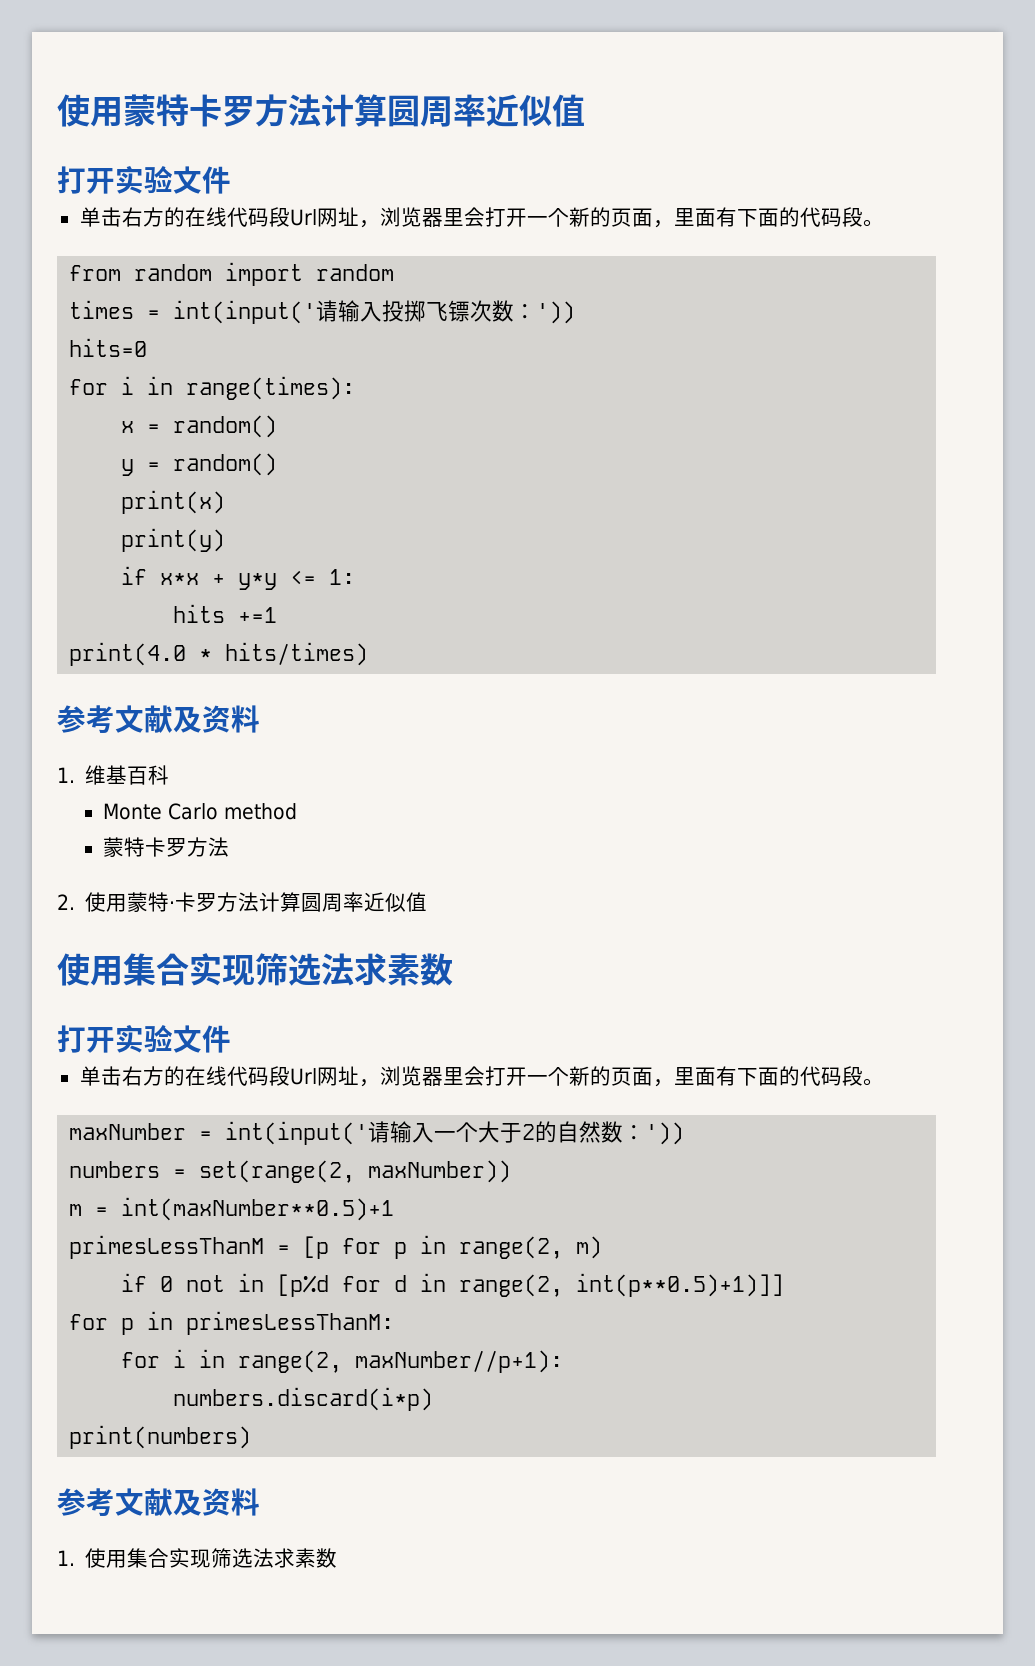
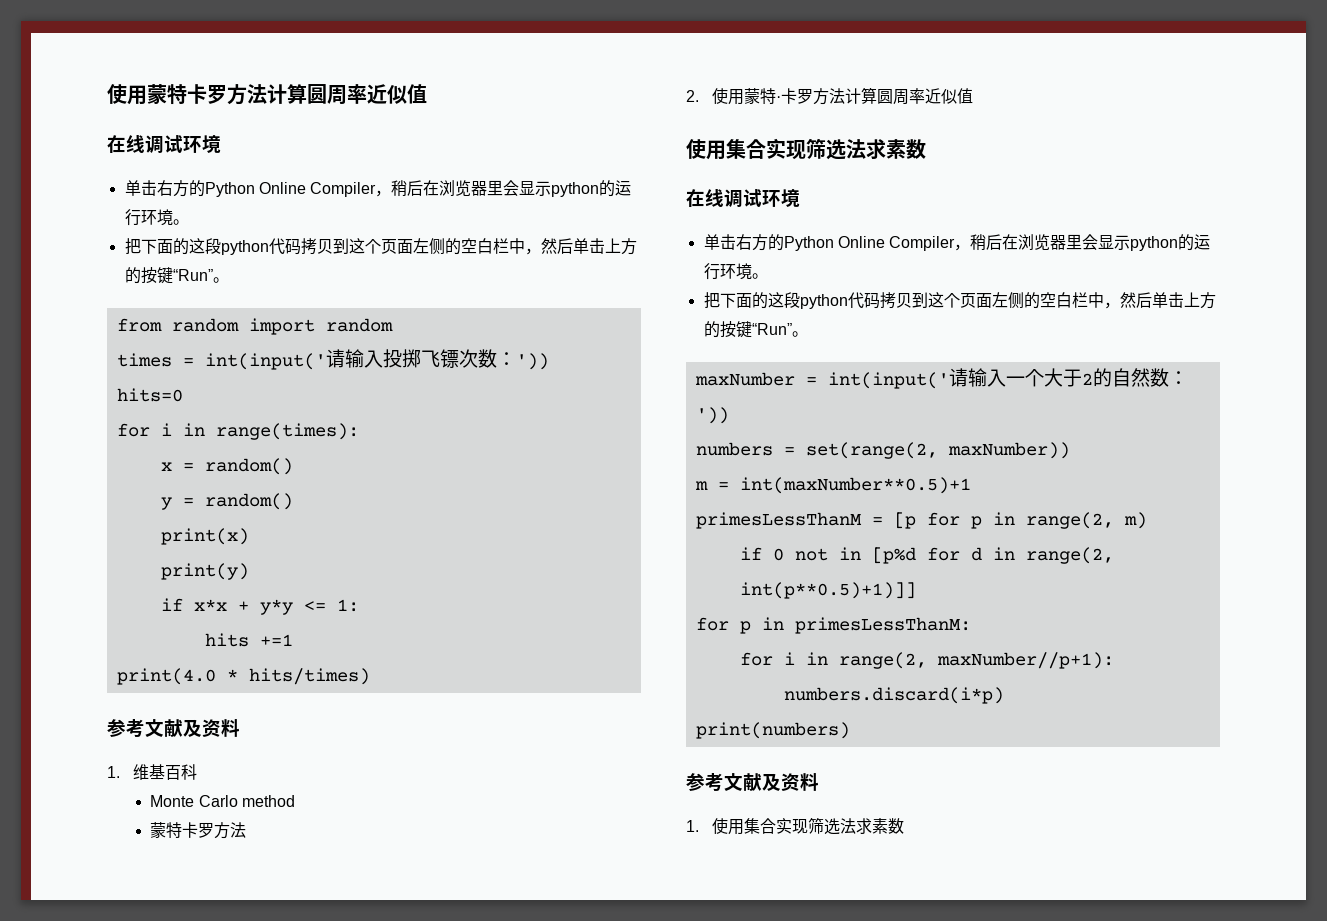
[57,166,231,194] [79,207,863,228] 打开实验文件 // 单击右方的在线代码段Url网址，浏览器里会打开一个新的页面，里面有下面的代码段 -> [107,135,221,153] [124,180,632,197] [124,209,189,226] [124,238,637,255] [124,267,213,284] 在线调试环境 // 单击右方的Python Online Compiler，稍后在浏览器里会显示python的运行环境。 // 把下面的这段python代码拷贝到这个页面左侧的空白栏中，然后单击上方的按键“Run”
[57,1025,231,1053] [79,1066,863,1087] 打开实验文件 // 单击右方的在线代码段Url网址，浏览器里会打开一个新的页面，里面有下面的代码段 -> [686,189,800,207] [703,234,1211,251] [703,263,768,280] [703,292,1216,309] [703,321,792,338] 在线调试环境 // 单击右方的Python Online Compiler，稍后在浏览器里会显示python的运行环境。 // 把下面的这段python代码拷贝到这个页面左侧的空白栏中，然后单击上方的按键“Run”

